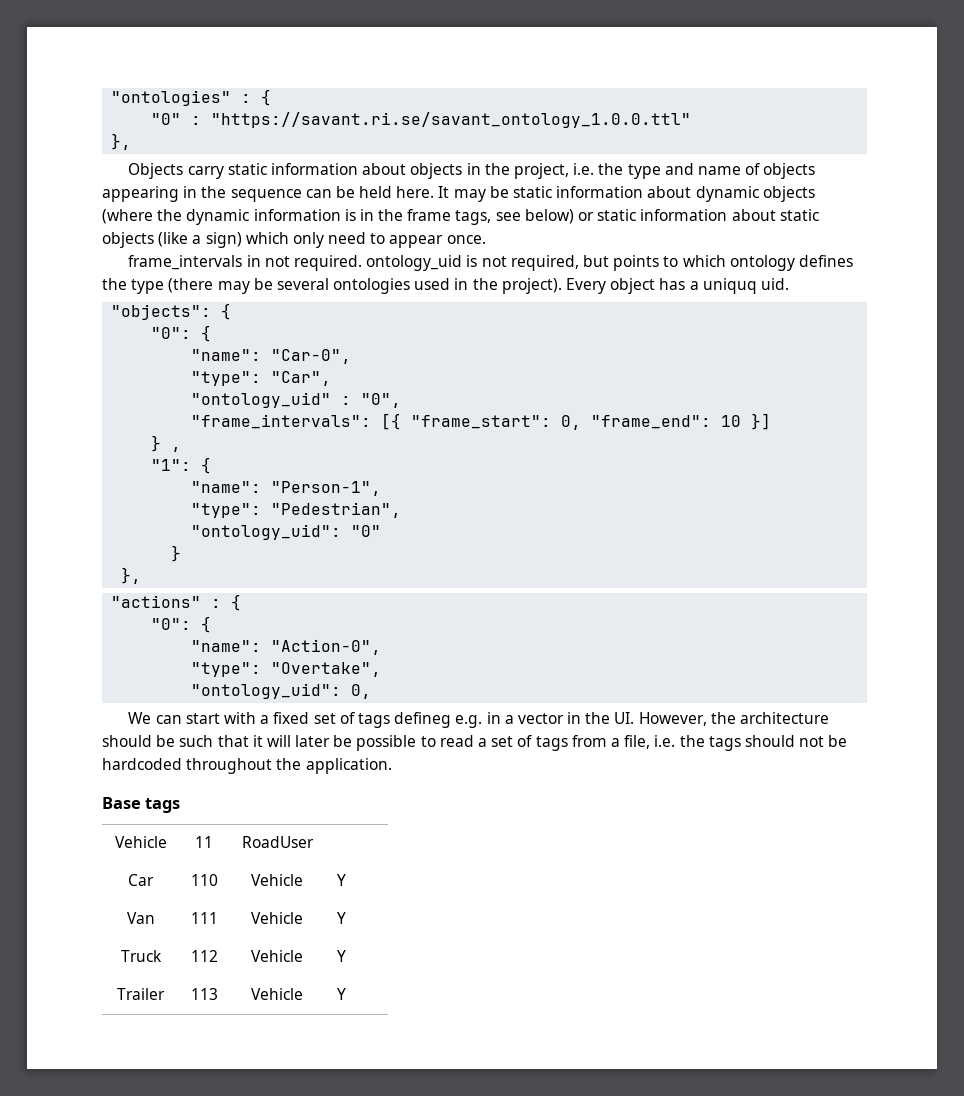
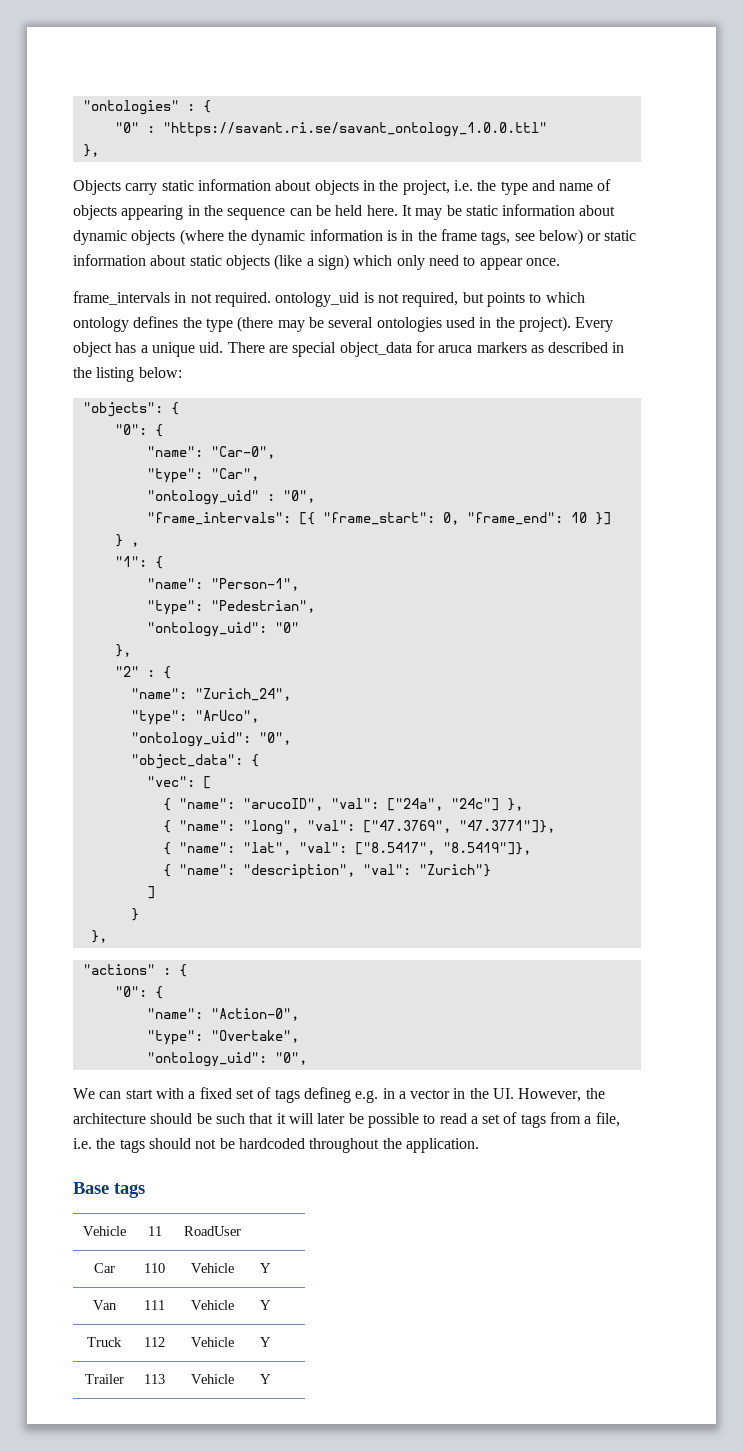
[702,278,757,294] uniquq -> [151,342,195,357] unique
(789, 284) none -> [227,341,625,357] [73,367,182,382] There are special object_data for aruca markers as described in the listing below:
(382, 531) none -> [114,644,131,657] [114,666,171,679] [130,688,291,701] [130,710,259,725] [130,732,291,747] [130,754,259,769] [146,776,211,789] [162,798,523,811] [162,820,555,835] [162,842,531,855] [162,864,491,879] [146,886,155,899] // }, // "2" : { // "name": "Zurich_24", // "type": "ArUco", // "ontology_uid": "0", // "object_data": { // "vec": [ // { "name": "arucoID", "val": ["24a", "24c"] }, // { "name": "long", "val": ["47.3769", "47.3771"]}, // { "name": "lat", "val": ["8.5417", "8.5419"]}, // { "name": "description", "val": "Zurich"} // ]
[351,684,372,699] 0, -> [274,1052,307,1065] "0",

